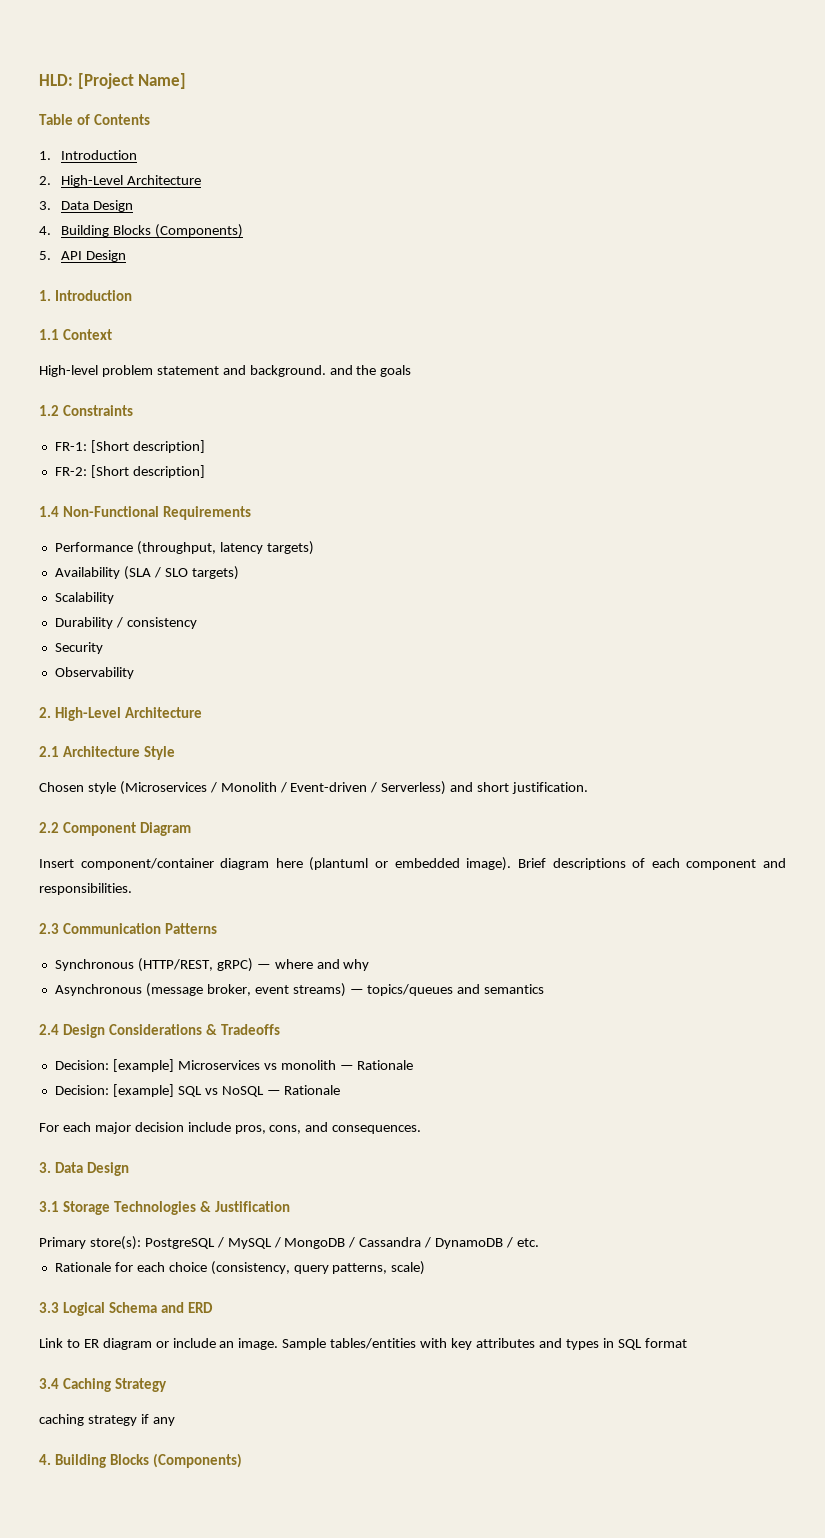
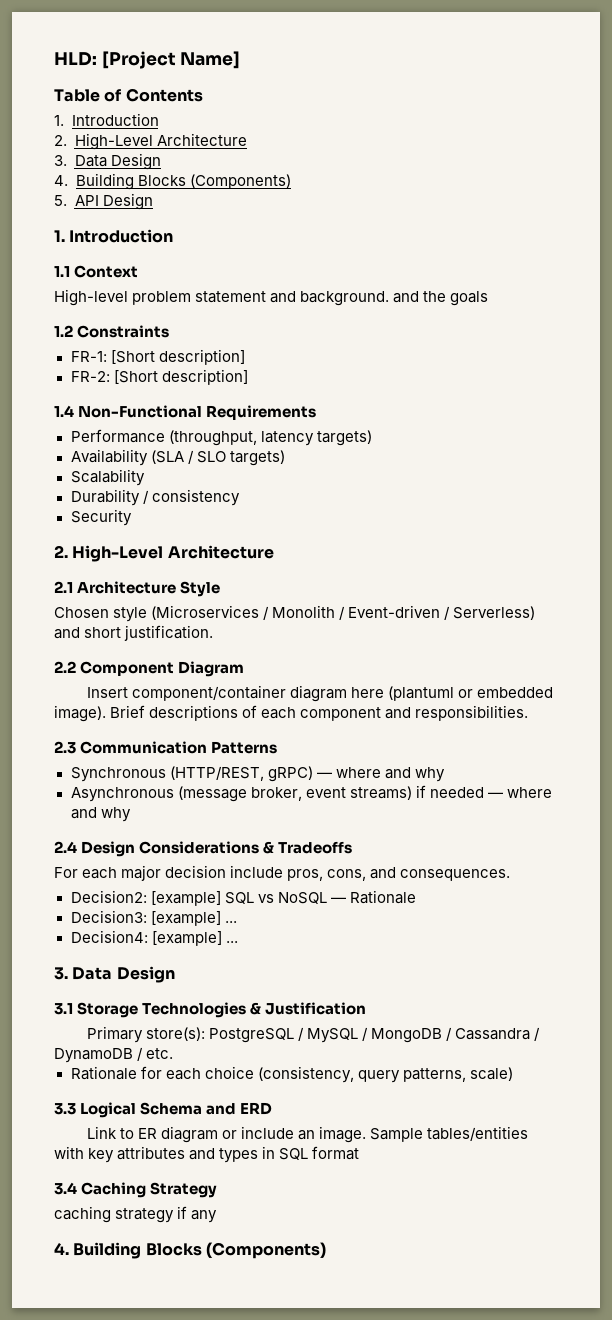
[54,667,134,679] // Observability -> (132, 517) none
[349,984,545,996] — topics/queues and semantics -> [415,785,552,798] [70,807,131,822] if needed — where and why
[54,1059,414,1072] [54,1084,341,1097] // Decision: [example] Microservices vs monolith — Rationale // Decision: [example] SQL vs NoSQL — Rationale -> (353, 847) none
(422, 1129) none -> [70,890,416,906] [70,910,237,926] [70,930,238,946] // Decision2: [example] SQL vs NoSQL — Rationale // Decision3: [example] ... // Decision4: [example] ...

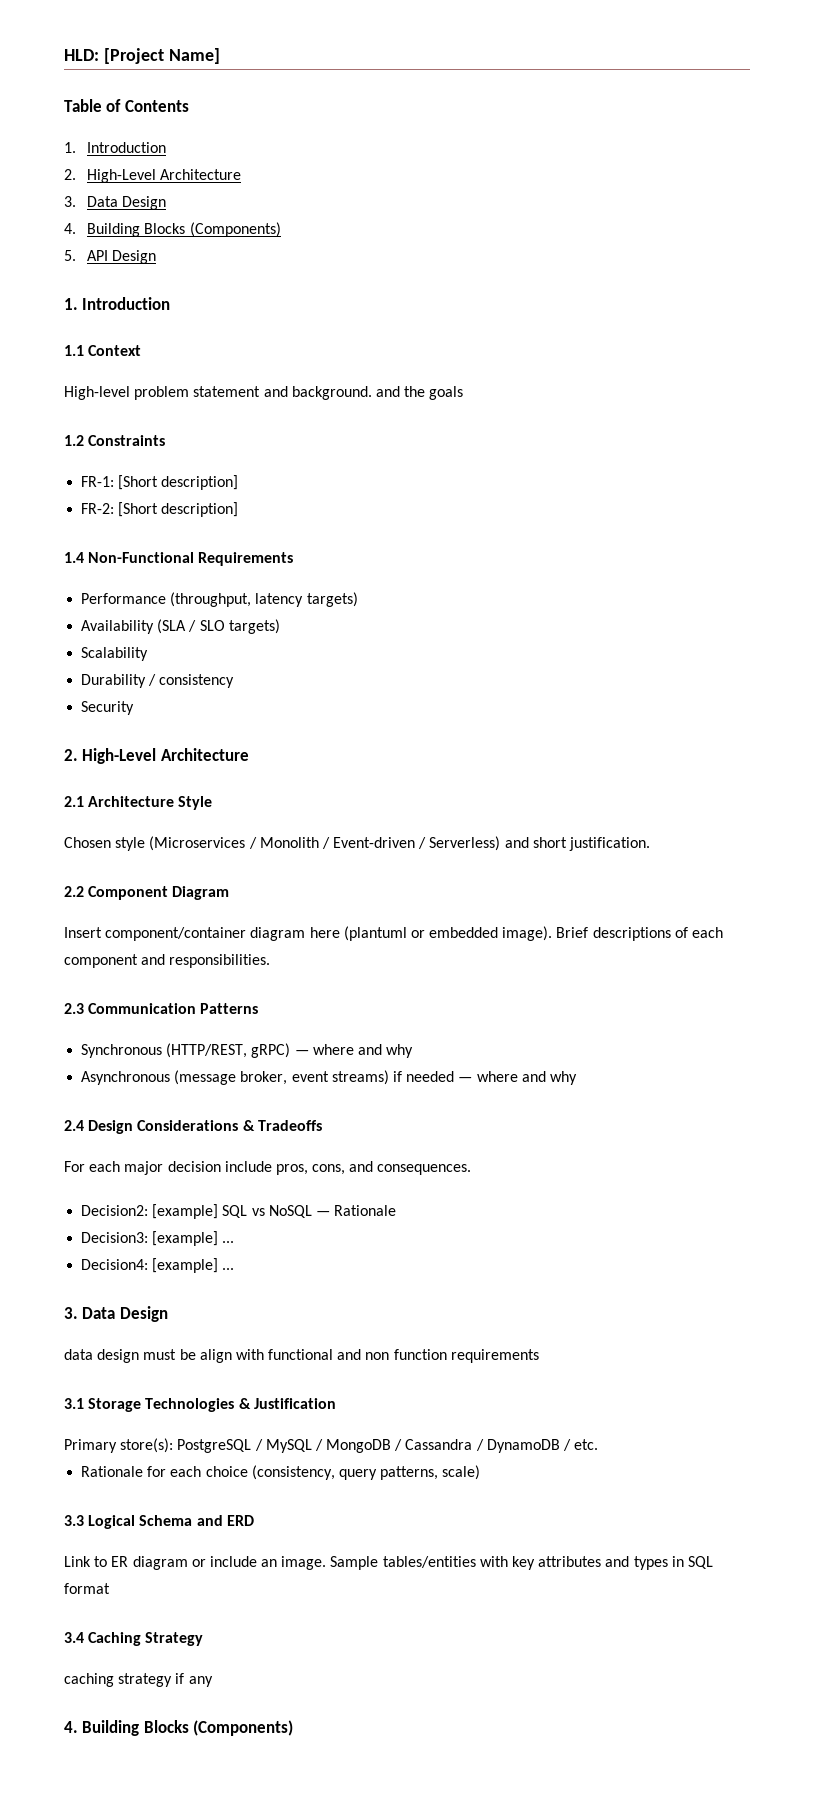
(175, 974) none -> [64,1349,539,1363] // data design must be align with functional and non function requirements

